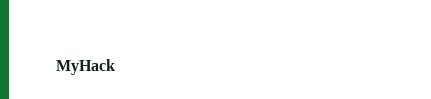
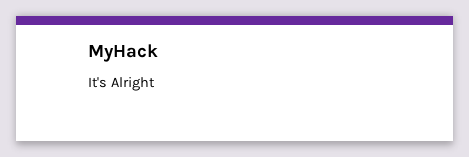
(115, 67) none -> [88,77,155,91] // It's Alright

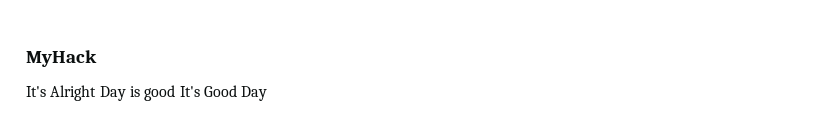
(155, 84) none -> [99,85,268,101] Day is good It's Good Day

